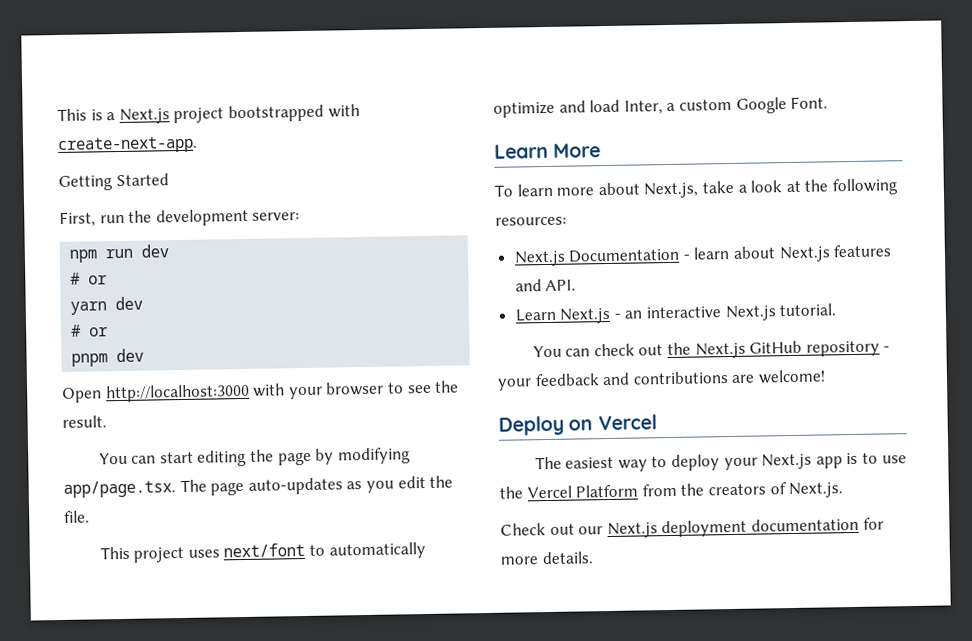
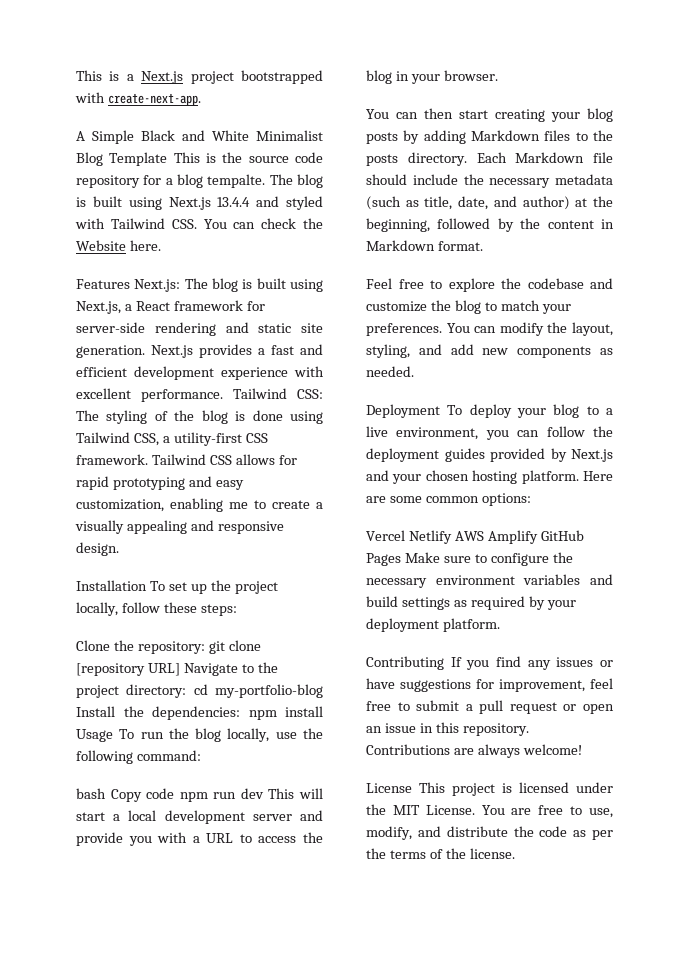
[58,173,169,191] [59,208,301,227] [69,244,170,263] [70,272,108,285] [70,296,144,315] [71,324,109,337] [71,348,145,367] [62,380,460,403] [62,415,107,428] [98,447,411,467] [63,475,454,498] [64,510,90,523] [99,542,426,563] [493,96,829,118] [494,143,602,159] [494,178,898,199] [495,216,567,226] [513,244,893,267] [514,279,577,292] [514,303,837,324] [532,340,891,359] [497,369,826,391] [498,414,657,436] [534,452,907,472] [499,482,844,499] [500,517,884,539] [500,551,593,565] Getting Started // First, run the development server: // npm run dev // # or // yarn dev // # or // pnpm dev // Open http://localhost:3000 with your browser to see the result. // You can start editing the page by modifying app/page.tsx. The page auto-updates as you edit the file. // This project uses next/font to automatically optimize and load Inter, a custom Google Font. // Learn More // To learn more about Next.js, take a look at the following resources: // Next.js Documentation - learn about Next.js features and API. // Learn Next.js - an interactive Next.js tutorial. // You can check out the Next.js GitHub repository - your feedback and contributions are welcome! // Deploy on Vercel // The easiest way to deploy your Next.js app is to use the Vercel Platform from the creators of Next.js. // Check out our Next.js deployment documentation for more details. -> [76,130,323,144] [76,152,323,166] [76,174,323,188] [76,196,323,210] [75,218,323,229] [76,240,161,251] [76,278,323,292] [76,300,265,314] [76,322,323,336] [76,344,323,358] [76,366,324,380] [76,388,323,402] [76,410,323,424] [76,432,268,446] [76,454,297,465] [76,476,244,490] [76,498,323,512] [75,520,284,534] [76,542,119,556] [76,580,278,594] [76,602,237,616] [76,640,261,654] [76,662,278,676] [76,684,323,698] [76,706,323,720] [76,728,323,742] [76,750,201,764] [76,788,324,802] [76,810,323,824] [76,832,323,846] [366,70,498,84] [366,108,613,122] [366,130,613,144] [366,152,613,166] [366,174,613,188] [366,196,613,210] [366,218,614,232] [366,240,483,251] [366,278,613,292] [366,300,571,314] [366,322,613,336] [366,344,613,358] [366,366,414,377] [366,404,613,418] [366,426,613,440] [366,448,613,462] [366,470,613,484] [366,493,531,506] [366,530,584,544] [366,552,573,566] [366,574,613,588] [366,596,576,610] [366,618,500,632] [366,656,613,670] [366,678,613,692] [366,700,614,714] [366,722,529,736] [366,744,582,758] [366,782,613,796] [366,804,613,818] [366,826,613,840] [366,848,515,859] A Simple Black and White Minimalist Blog Template This is the source code repository for a blog tempalte. The blog is built using Next.js 13.4.4 and styled with Tailwind CSS. You can check the Website here. // Features Next.js: The blog is built using Next.js, a React framework for server-side rendering and static site generation. Next.js provides a fast and efficient development experience with excellent performance. Tailwind CSS: The styling of the blog is done using Tailwind CSS, a utility-first CSS framework. Tailwind CSS allows for rapid prototyping and easy customization, enabling me to create a visually appealing and responsive design. // Installation To set up the project locally, follow these steps: // Clone the repository: git clone [repository URL] Navigate to the project directory: cd my-portfolio-blog Install the dependencies: npm install Usage To run the blog locally, use the following command: // bash Copy code npm run dev This will start a local development server and provide you with a URL to access the blog in your browser. // You can then start creating your blog posts by adding Markdown files to the posts directory. Each Markdown file should include the necessary metadata (such as title, date, and author) at the beginning, followed by the content in Markdown format. // Feel free to explore the codebase and customize the blog to match your preferences. You can modify the layout, styling, and add new components as needed. // Deployment To deploy your blog to a live environment, you can follow the deployment guides provided by Next.js and your chosen hosting platform. Here are some common options: // Vercel Netlify AWS Amplify GitHub Pages Make sure to configure the necessary environment variables and build settings as required by your deployment platform. // Contributing If you find any issues or have suggestions for improvement, feel free to submit a pull request or open an issue in this repository. Contributions are always welcome! // License This project is licensed under the MIT License. You are free to use, modify, and distribute the code as per the terms of the license.

